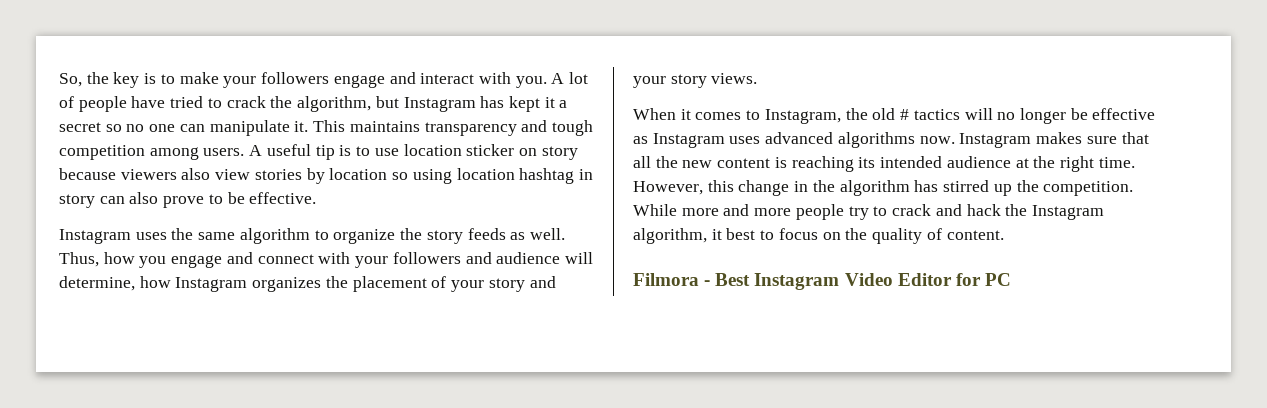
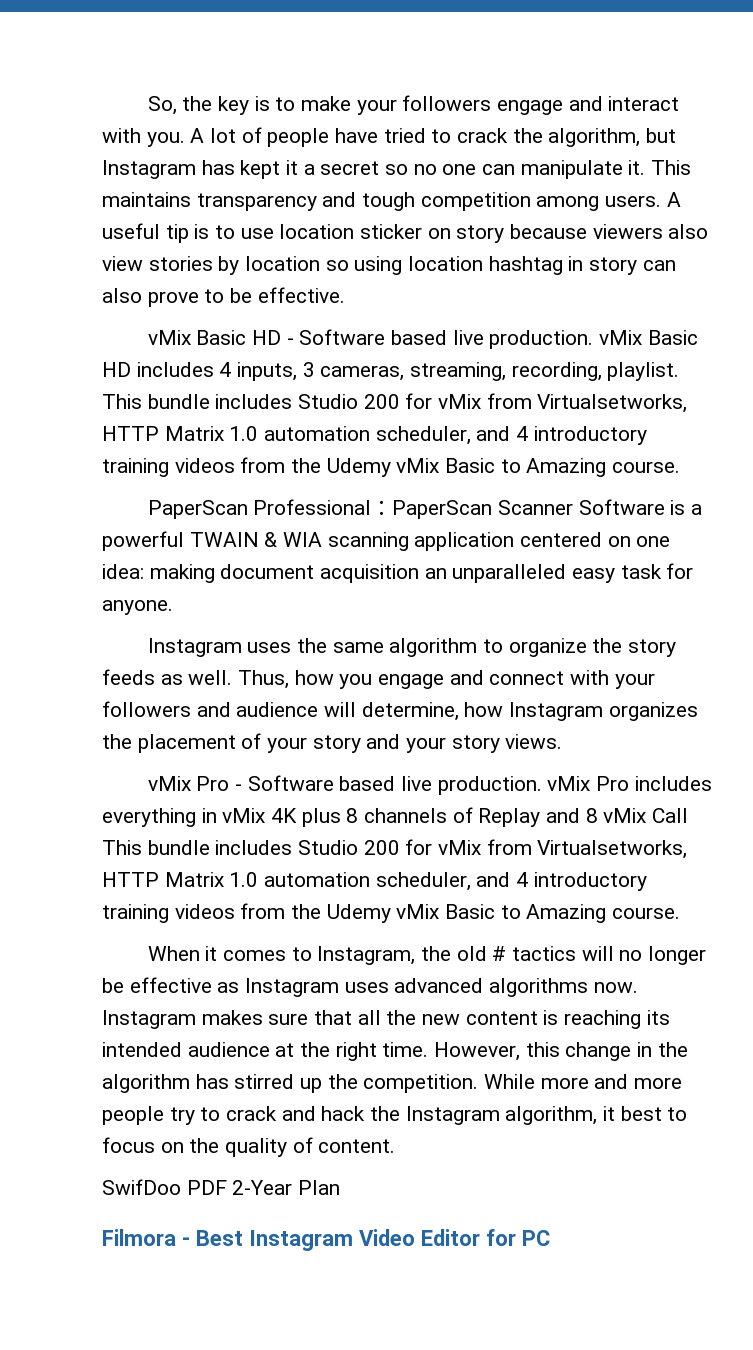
(317, 198) none -> [147,329,698,349] [102,362,680,381] [102,393,688,413] [102,426,647,445] [102,457,681,477] [147,499,702,519] [102,531,671,551] [102,563,694,583] [102,600,173,615] // vMix Basic HD - Software based live production. vMix Basic HD includes 4 inputs, 3 cameras, streaming, recording, playlist. This bundle includes Studio 200 for vMix from Virtualsetworks, HTTP Matrix 1.0 automation scheduler, and 4 introductory training videos from the Udemy vMix Basic to Amazing course. // PaperScan Professional：PaperScan Scanner Software is a powerful TWAIN & WIA scanning application centered on one idea: making document acquisition an unparalleled easy task for anyone.
(758, 78) none -> [147,775,712,795] [102,807,689,827] [102,839,688,859] [102,872,647,891] [102,903,681,923] // vMix Pro - Software based live production. vMix Pro includes everything in vMix 4K plus 8 channels of Replay and 8 vMix Call This bundle includes Studio 200 for vMix from Virtualsetworks, HTTP Matrix 1.0 automation scheduler, and 4 introductory training videos from the Udemy vMix Basic to Amazing course.
(1004, 235) none -> [102,1179,341,1195] // SwifDoo PDF 2-Year Plan

